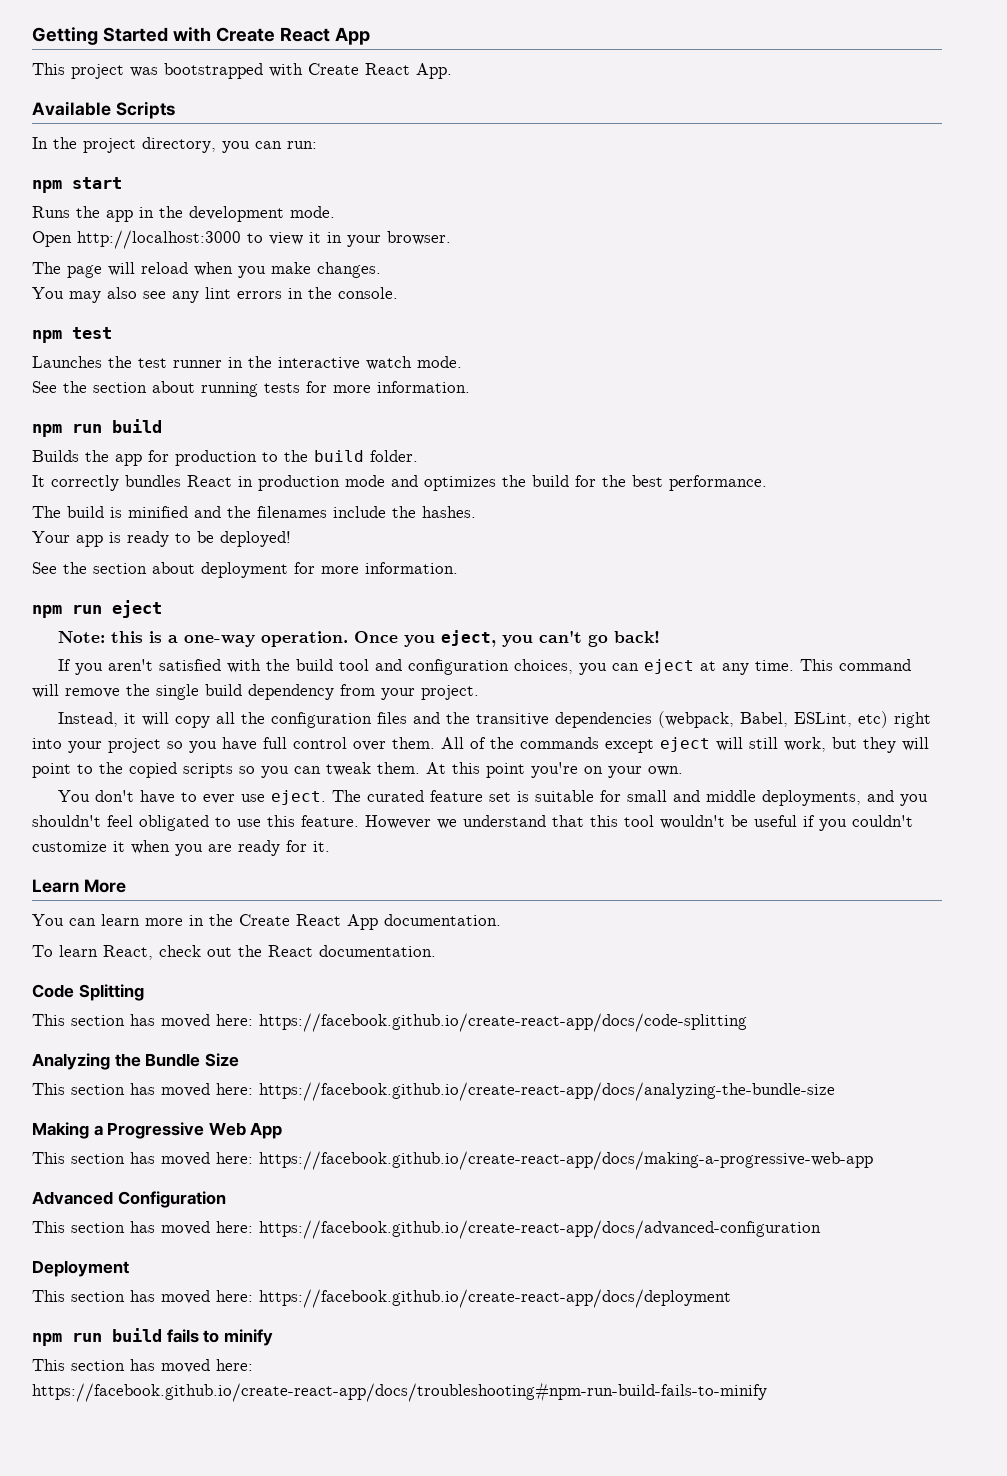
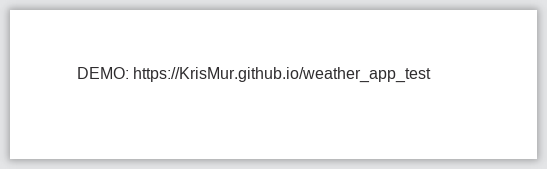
[32,27,370,45] [32,63,452,79] [32,101,175,119] [32,137,317,153] [32,177,122,193] [32,206,335,222] [32,230,451,249] [32,262,381,278] [32,287,398,303] [32,327,112,343] [32,356,462,370] [32,381,470,397] [32,419,162,437] [32,450,418,466] [32,475,767,491] [32,506,476,518] [32,531,291,547] [32,562,458,578] [32,600,162,618] [58,630,661,647] [58,659,912,675] [32,684,479,700] [58,711,932,728] [32,737,929,753] [32,762,683,778] [58,790,929,806] [32,815,913,831] [32,840,330,856] [32,879,126,893] [32,914,501,930] [32,945,436,960] [32,984,144,1001] [32,1013,747,1032] [32,1053,239,1070] [32,1082,835,1101] [32,1122,283,1139] [32,1151,873,1170] [32,1191,226,1208] [32,1220,821,1239] [32,1260,129,1277] [32,1289,731,1308] [32,1328,273,1346] [32,1359,253,1373] [32,1382,767,1402] Getting Started with Create React App // This project was bootstrapped with Create React App. // Available Scripts // In the project directory, you can run: // npm start // Runs the app in the development mode. // Open http://localhost:3000 to view it in your browser. // The page will reload when you make changes. // You may also see any lint errors in the console. // npm test // Launches the test runner in the interactive watch mode. // See the section about running tests for more information. // npm run build // Builds the app for production to the build folder. // It correctly bundles React in production mode and optimizes the build for the best performance. // The build is minified and the filenames include the hashes. // Your app is ready to be deployed! // See the section about deployment for more information. // npm run eject // Note: this is a one-way operation. Once you eject, you can't go back! // If you aren't satisfied with the build tool and configuration choices, you can eject at any time. This command will remove the single build dependency from your project. // Instead, it will copy all the configuration files and the transitive dependencies (webpack, Babel, ESLint, etc) right into your project so you have full control over them. All of the commands except eject will still work, but they will point to the copied scripts so you can tweak them. At this point you're on your own. // You don't have to ever use eject. The curated feature set is suitable for small and middle deployments, and you shouldn't feel obligated to use this feature. However we understand that this tool wouldn't be useful if you couldn't customize it when you are ready for it. // Learn More // You can learn more in the Create React App documentation. // To learn React, check out the React documentation. // Code Splitting // This section has moved here: https://facebook.github.io/create-react-app/docs/code-splitting // Analyzing the Bundle Size // This section has moved here: https://facebook.github.io/create-react-app/docs/analyzing-the-bundle-size // Making a Progressive Web App // This section has moved here: https://facebook.github.io/create-react-app/docs/making-a-progressive-web-app // Advanced Configuration // This section has moved here: https://facebook.github.io/create-react-app/docs/advanced-configuration // Deployment // This section has moved here: https://facebook.github.io/create-react-app/docs/deployment // npm run build fails to minify // This section has moved here: https://facebook.github.io/create-react-app/docs/troubleshooting#npm-run-build-fails-to-minify -> [77,67,432,83] DEMO: https://KrisMur.github.io/weather_app_test

